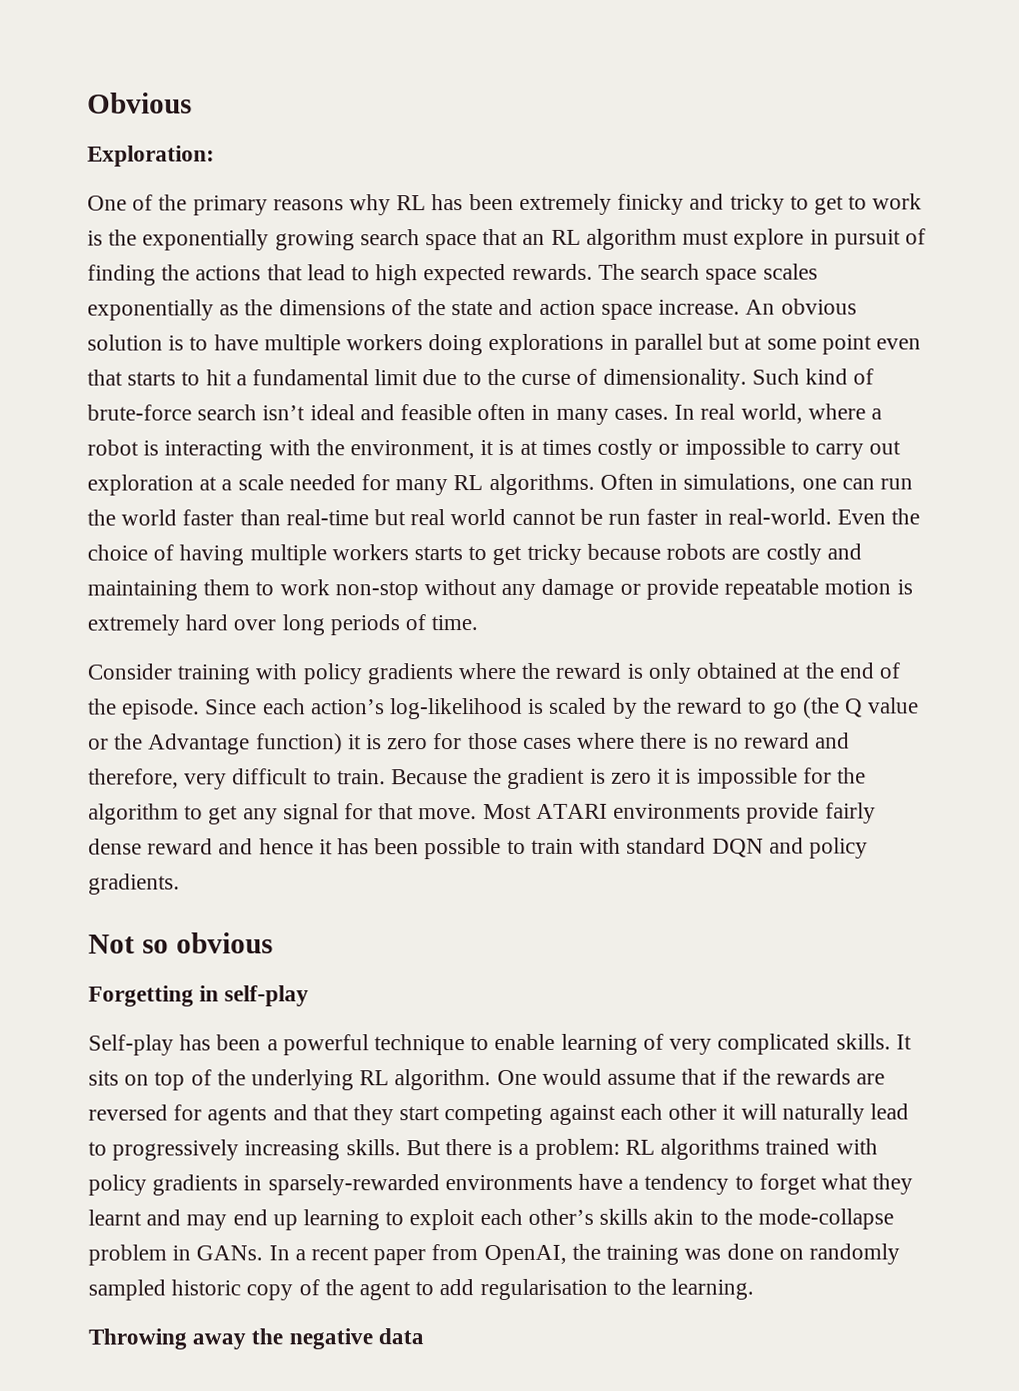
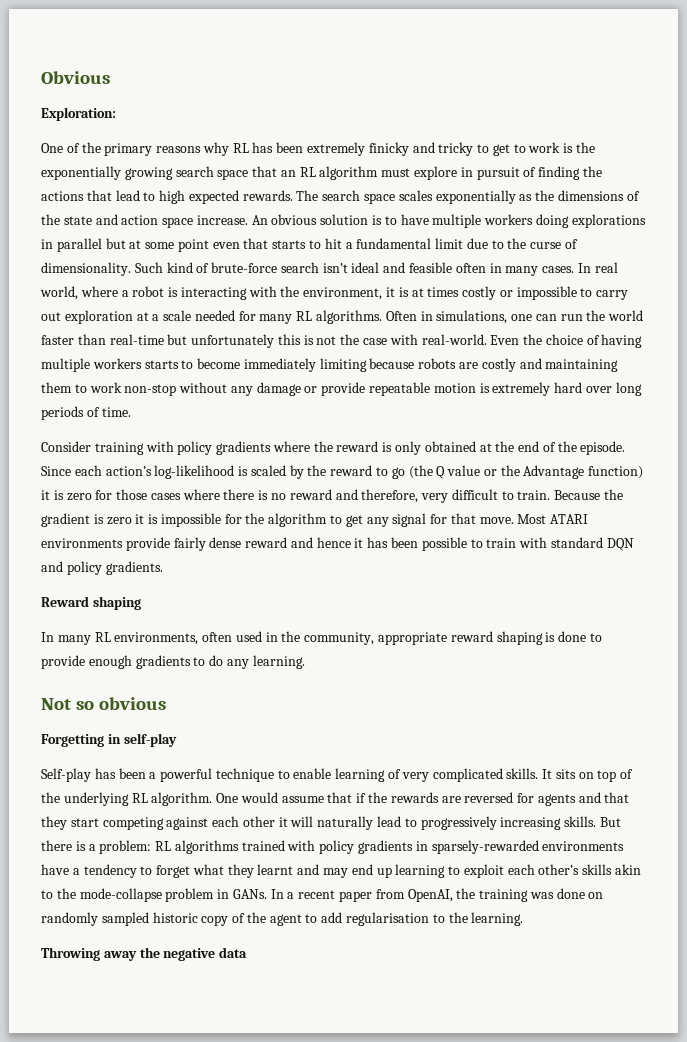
[410,508,723,526] real world cannot be run faster in -> [191,334,418,348] unfortunately this is not the case with
[492,543,582,566] get tricky -> [197,358,367,372] become immediately limiting
(180, 884) none -> [41,596,141,610] [41,631,602,645] [41,655,305,669] // Reward shaping // In many RL environments, often used in the community, appropriate reward shaping is done to provide enough gradients to do any learning.

